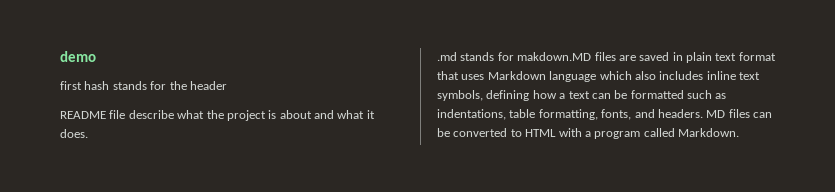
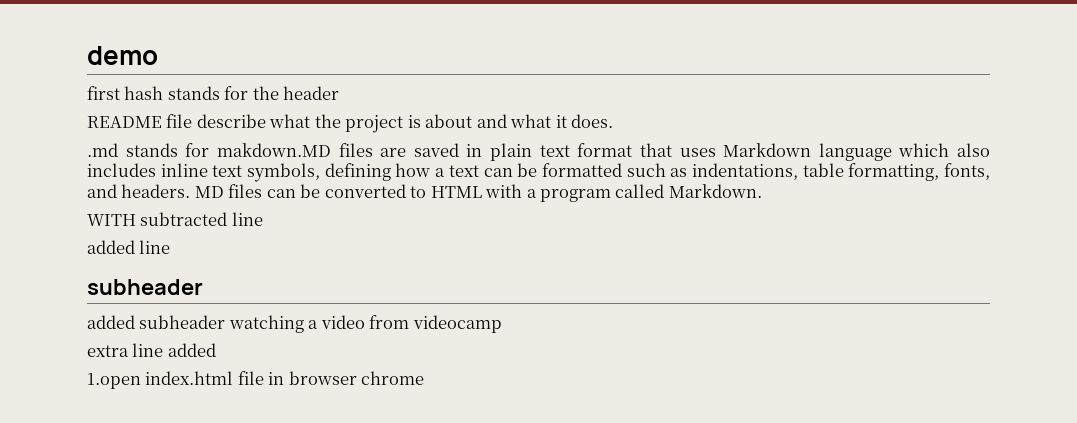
(739, 132) none -> [87,212,263,226] [87,240,171,254] [87,279,203,295] [87,315,502,333] [87,343,216,357] [87,371,425,389] // WITH subtracted line // added line // subheader // added subheader watching a video from videocamp // extra line added // 1.open index.html file in browser chrome

